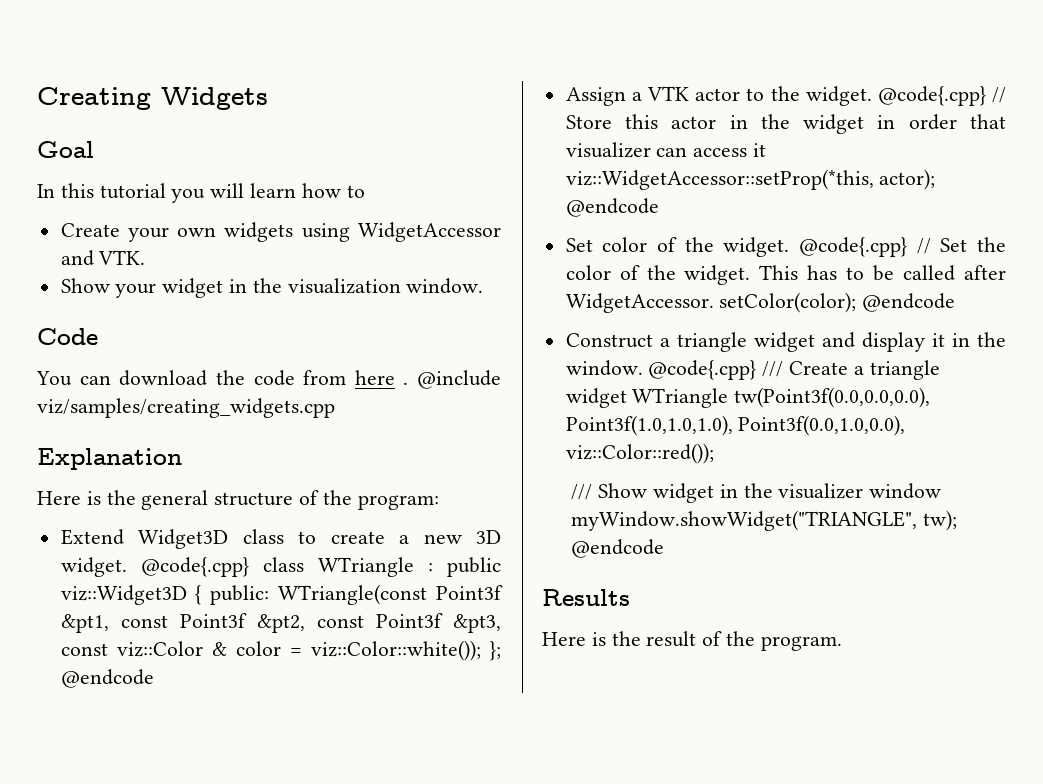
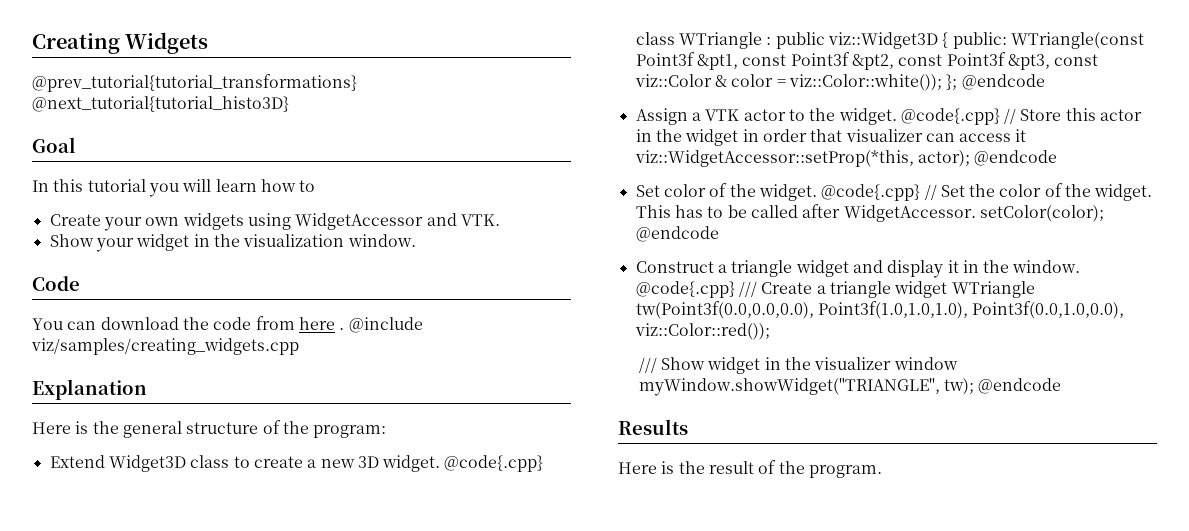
(268, 98) none -> [32,74,357,92] [32,96,289,112] // @prev_tutorial{tutorial_transformations} @next_tutorial{tutorial_histo3D}

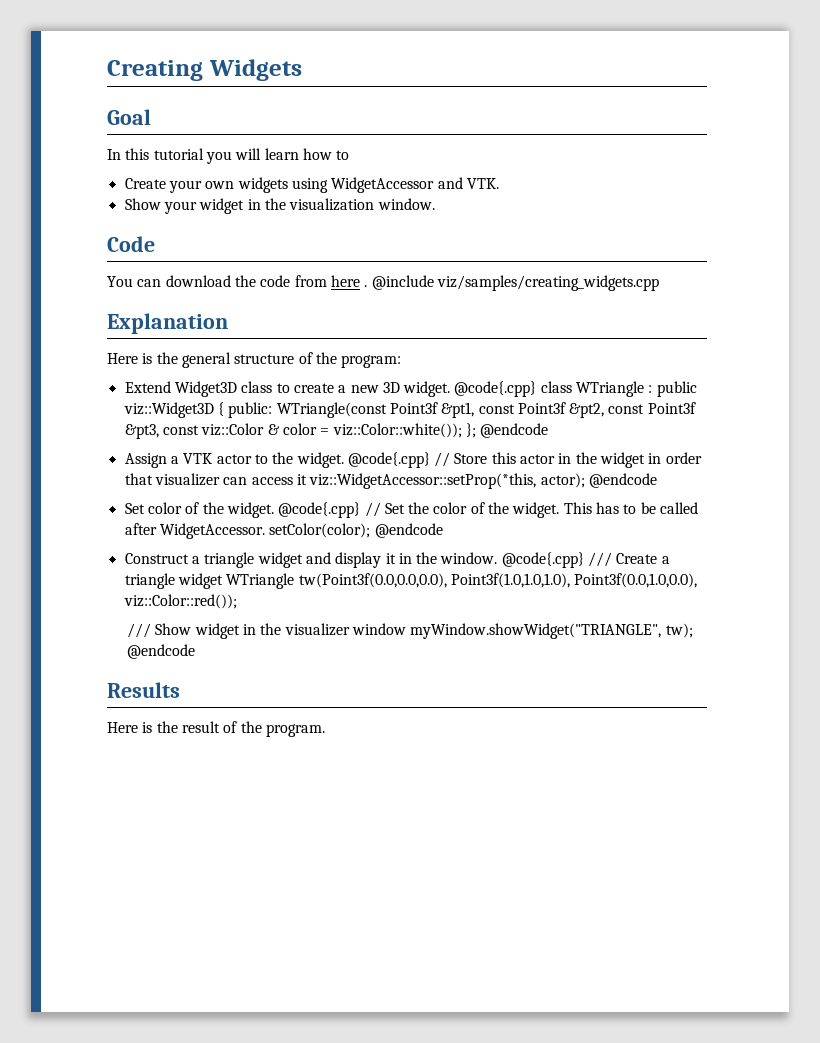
[32,74,357,92] [32,96,289,112] // @prev_tutorial{tutorial_transformations} @next_tutorial{tutorial_histo3D} -> (302, 70) none

